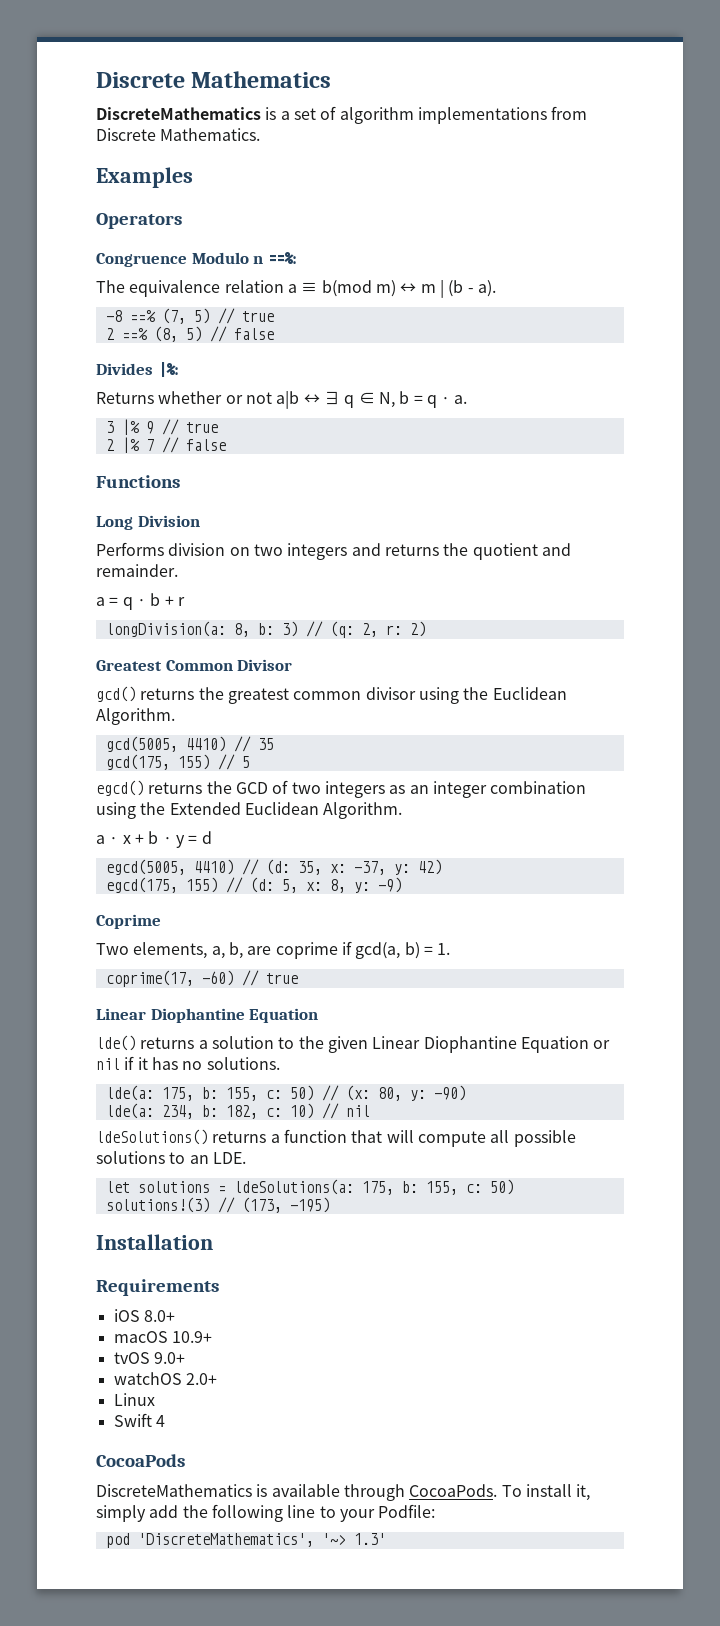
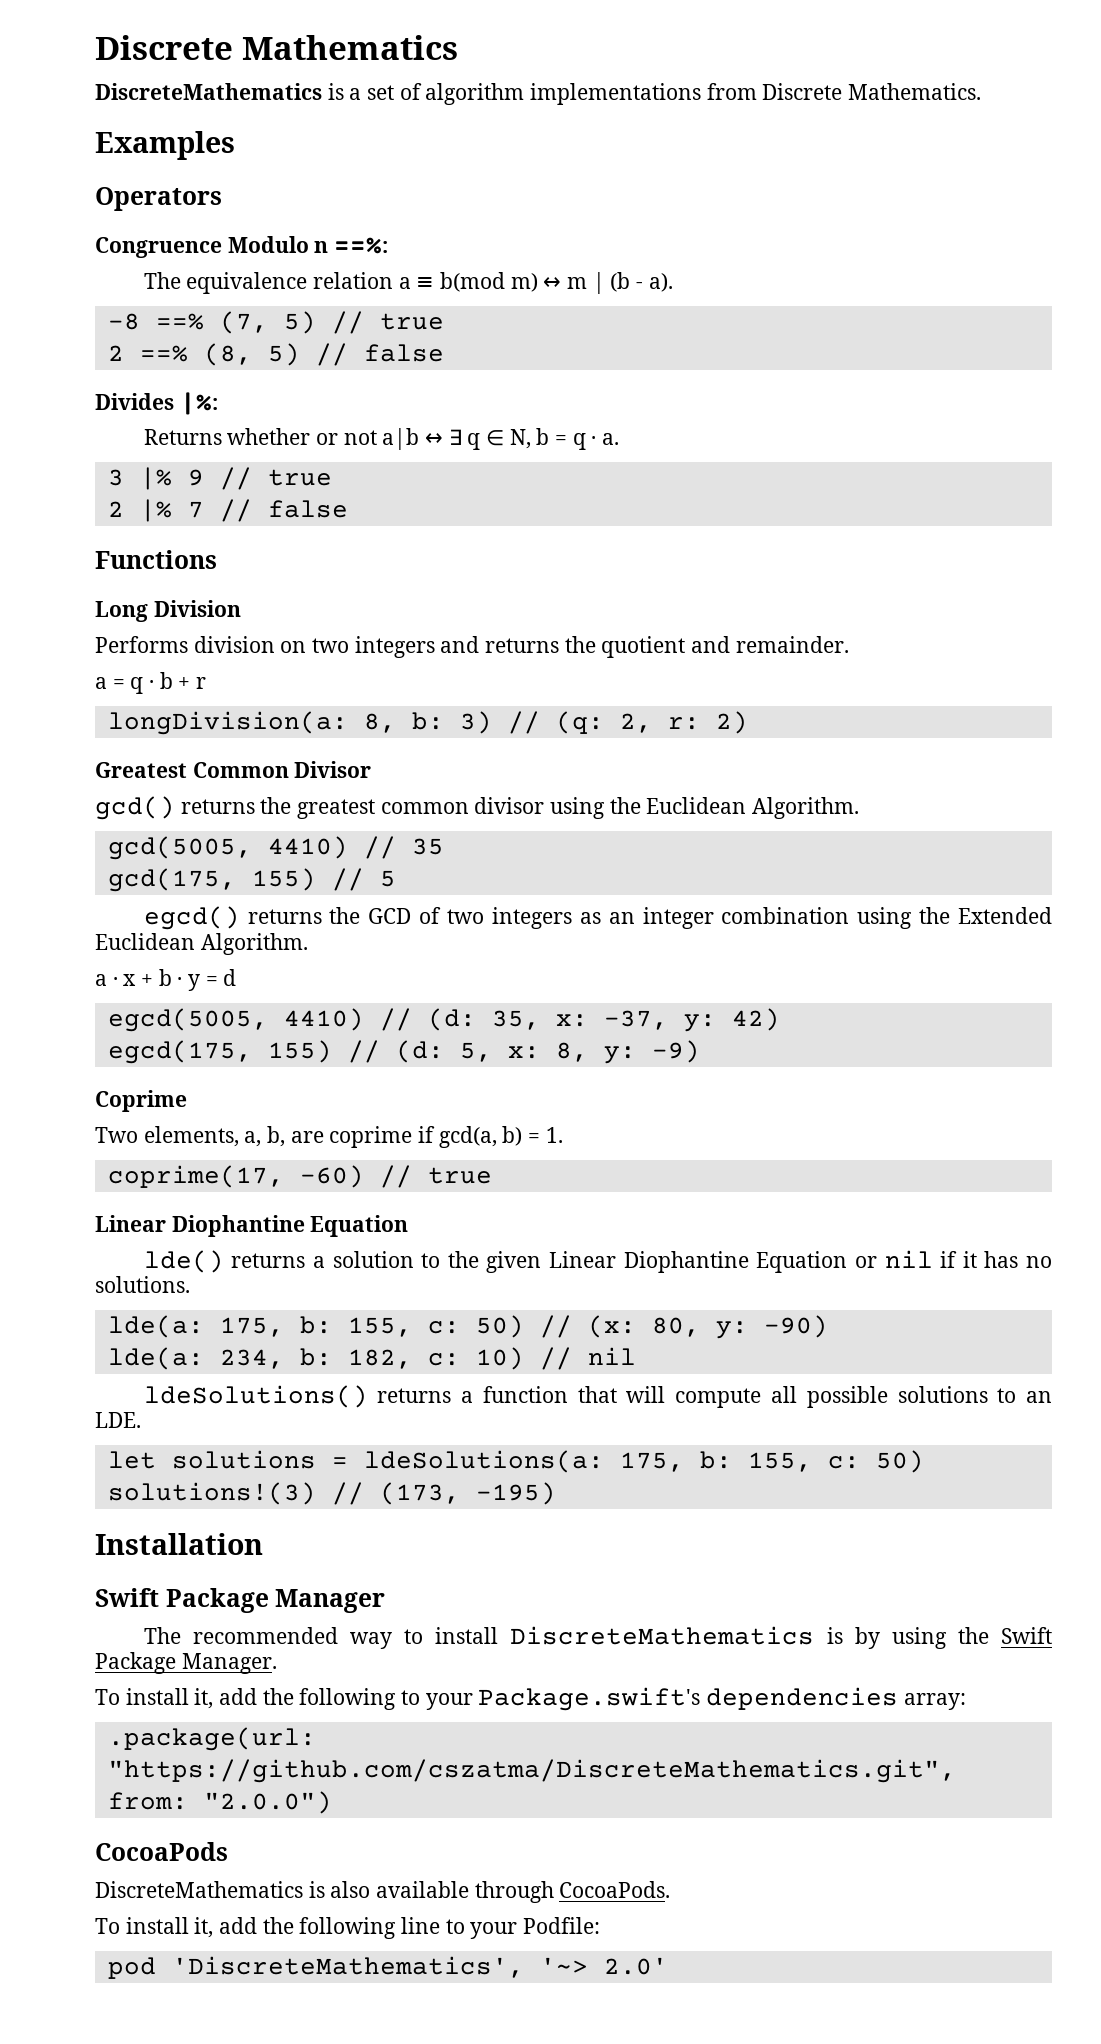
[96,1279,219,1296] [113,1309,175,1322] [113,1331,212,1343] [113,1352,185,1364] [113,1372,217,1385] [113,1393,155,1406] [113,1413,165,1427] Requirements // iOS 8.0+ // macOS 10.9+ // tvOS 9.0+ // watchOS 2.0+ // Linux // Swift 4 -> [95,1588,386,1613] [143,1626,1052,1649] [95,1652,277,1674] [95,1687,966,1711] [107,1727,316,1751] [107,1759,956,1783] [107,1791,332,1814] Swift Package Manager // The recommended way to install DiscreteMathematics is by using the Swift Package Manager. // To install it, add the following to your Package.swift's dependencies array: // .package(url: "https://github.com/cszatma/DiscreteMathematics.git", from: "2.0.0")
(268, 1490) none -> [330,1881,371,1898] also
[501,1484,591,1501] [96,1505,146,1522] To install it, simply -> [95,1917,214,1938] // To install it,
[353,1533,386,1545] 1.3' -> [603,1957,668,1975] 2.0'

